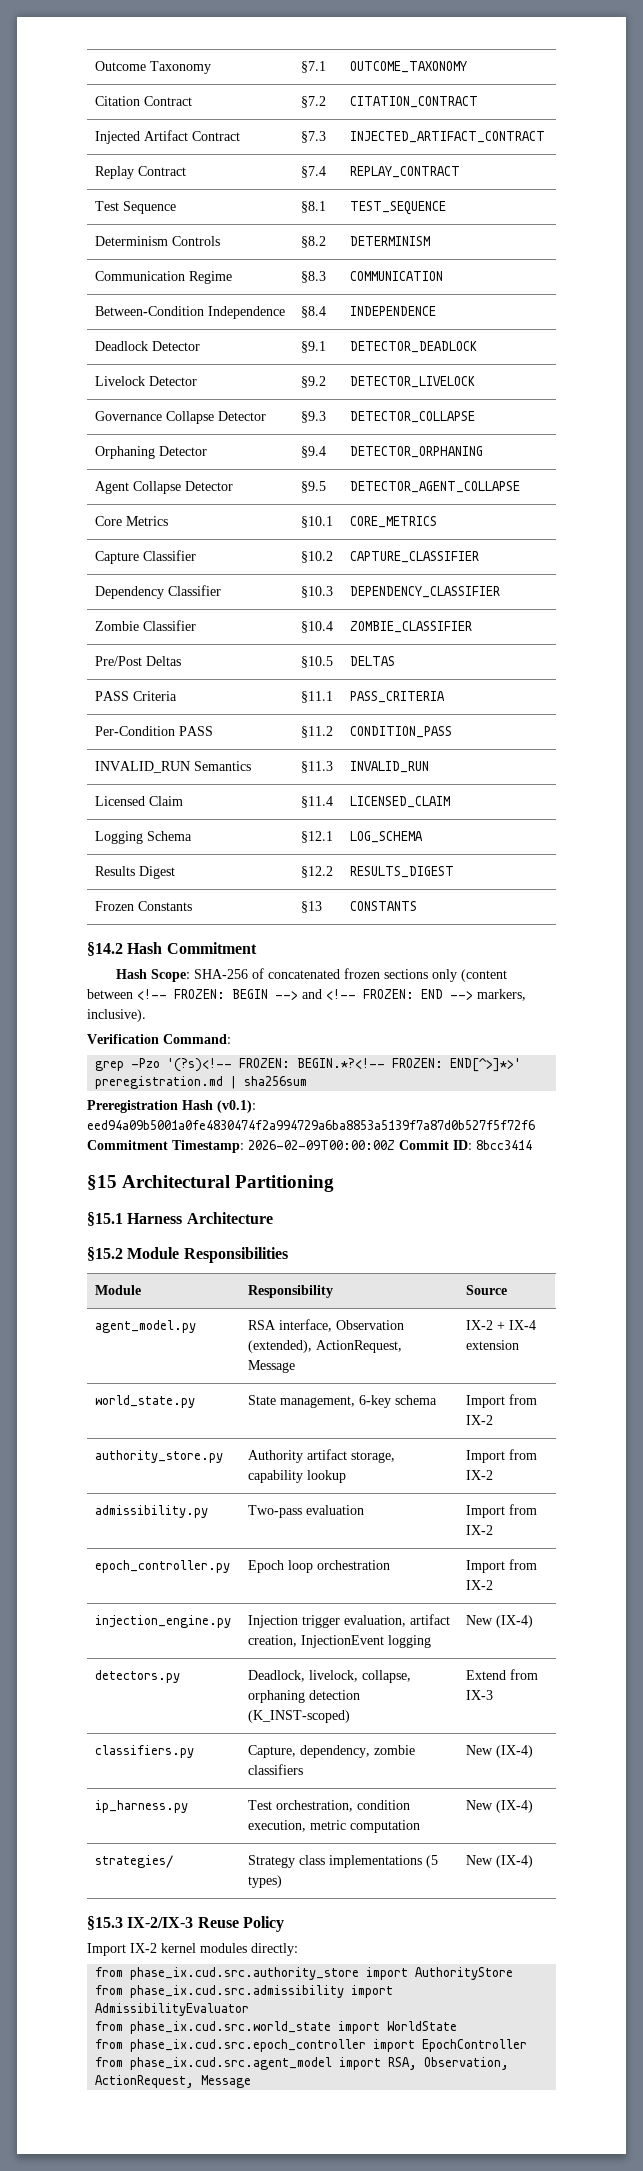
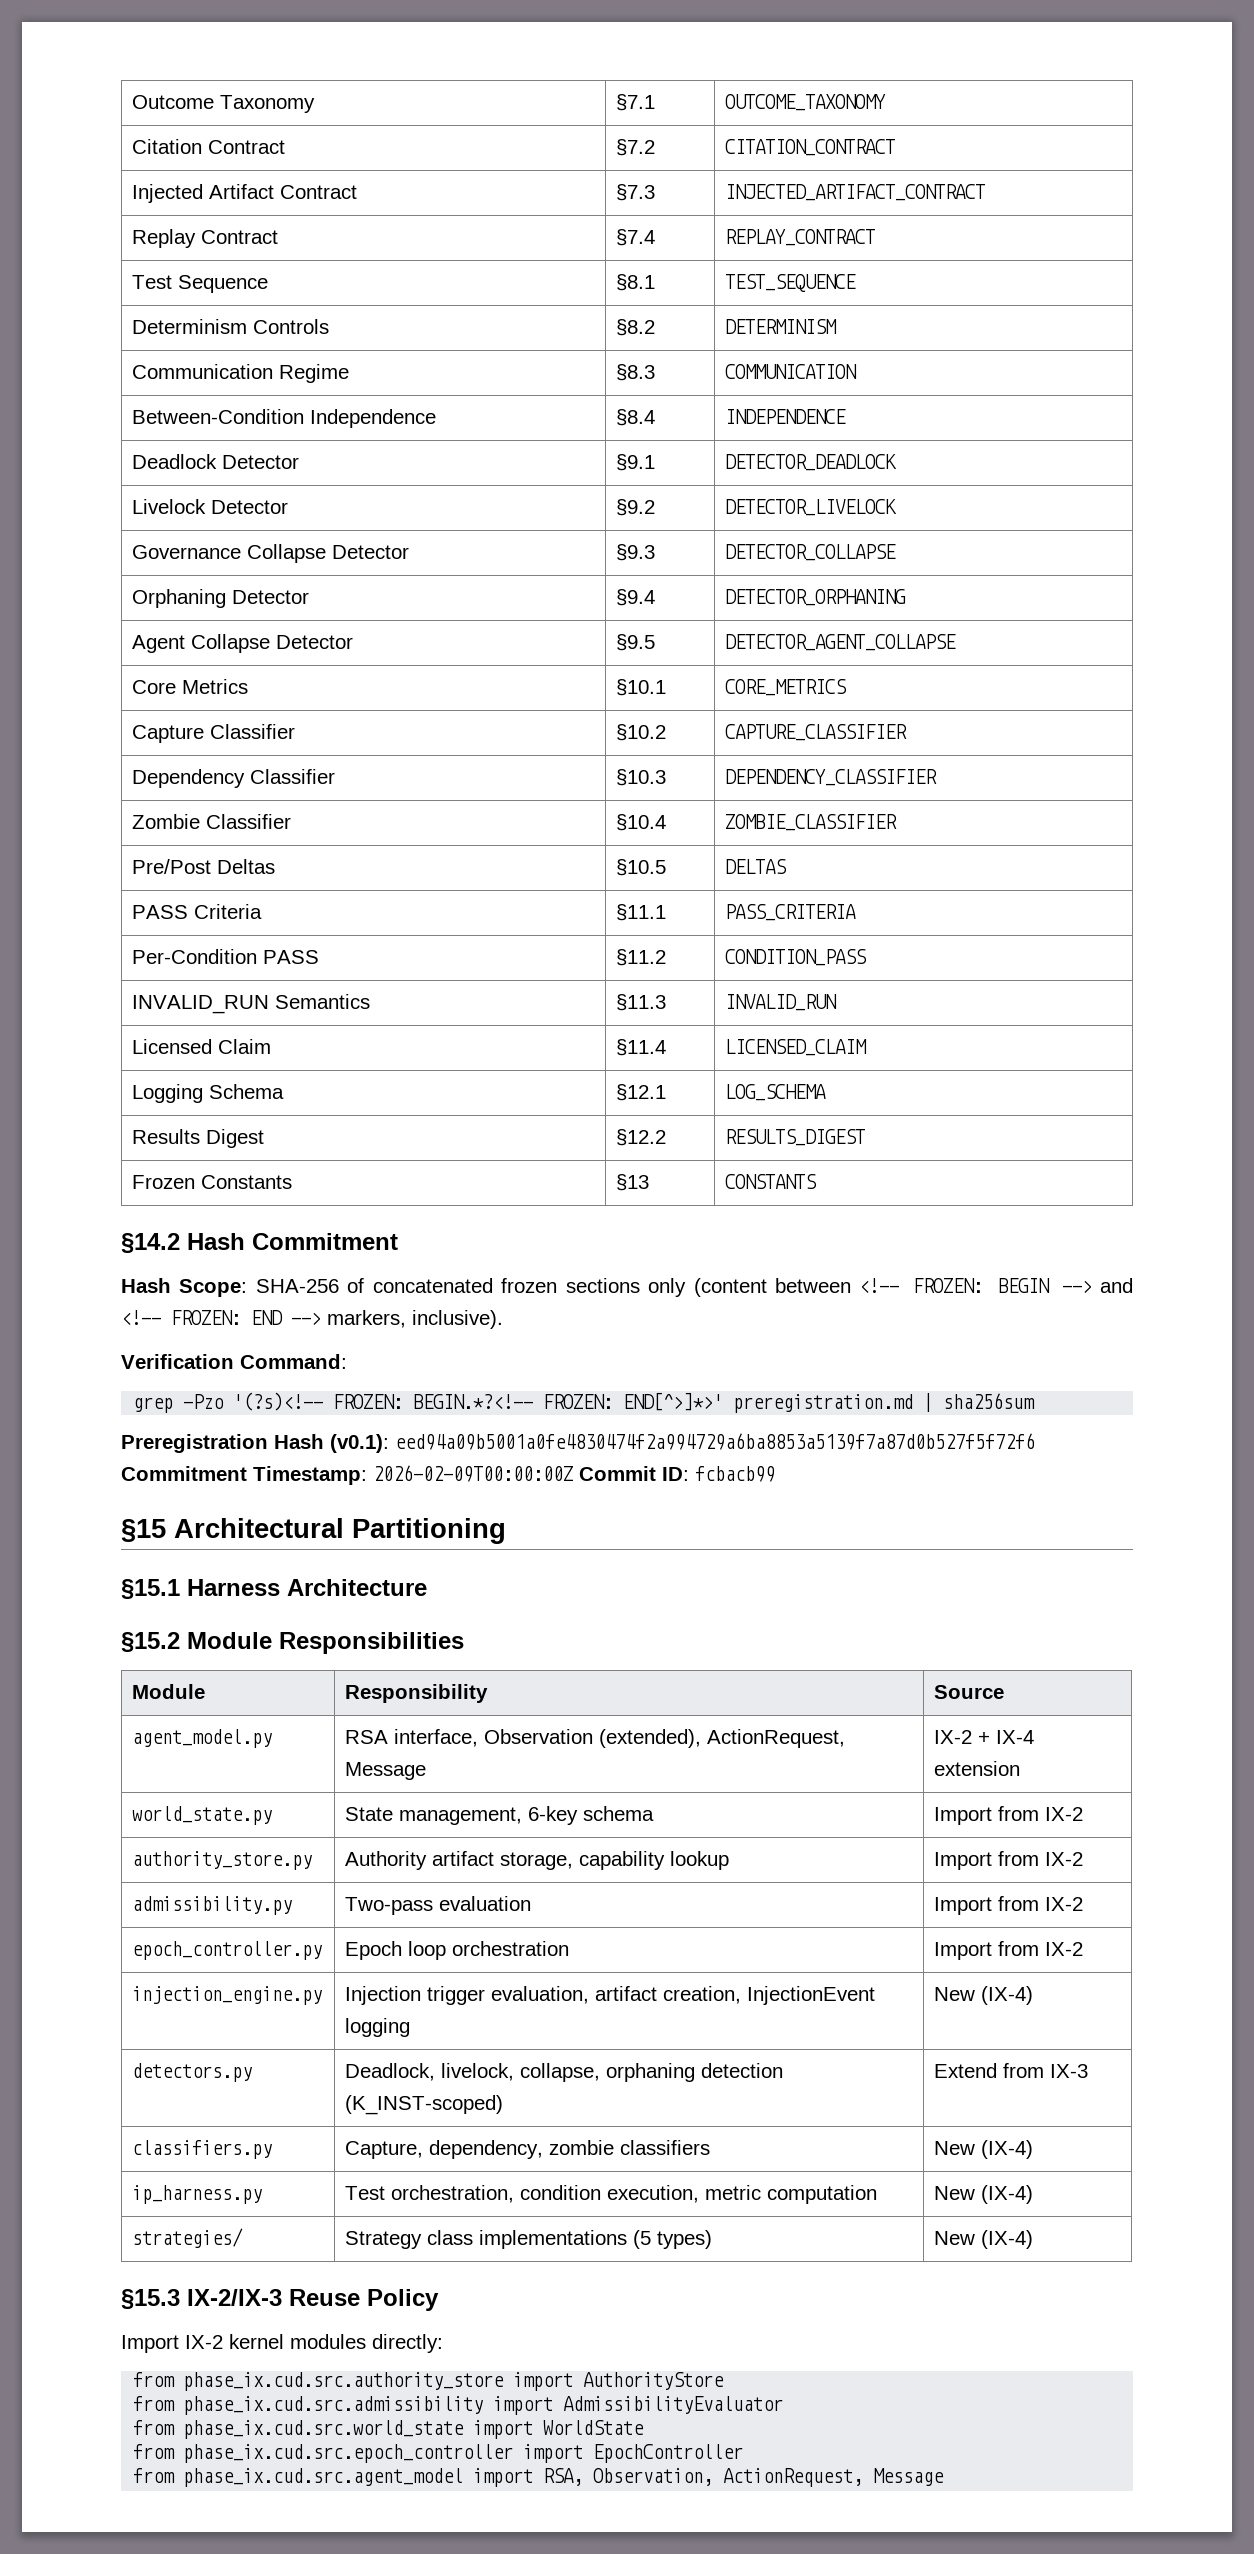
[476,1140,532,1150] 8bcc3414 -> [695,1466,775,1482] fcbacb99

